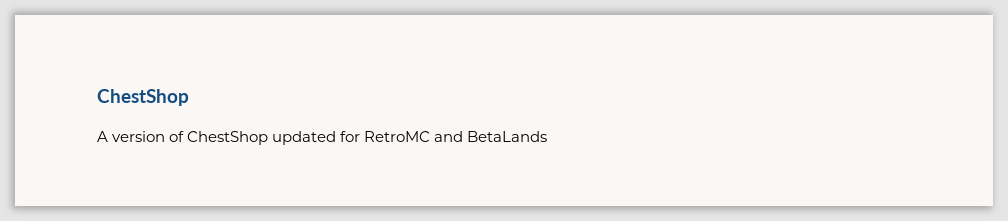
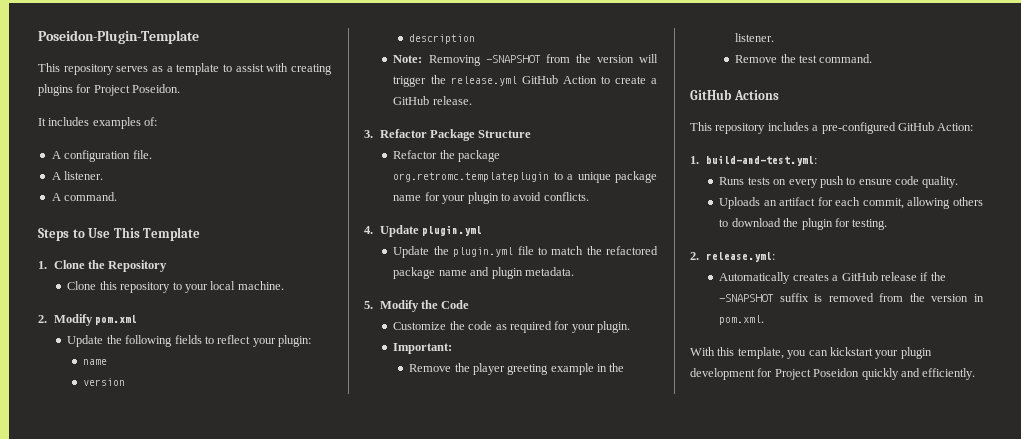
[97,89,189,106] [97,131,548,145] ChestShop // A version of ChestShop updated for RetroMC and BetaLands -> [38,30,199,44] [38,63,332,75] [38,84,181,96] [38,117,158,129] [51,150,152,162] [51,171,104,180] [51,192,118,201] [38,227,201,241] [38,260,168,272] [67,281,284,293] [38,314,138,326] [67,335,312,347] [83,359,108,365] [83,378,126,386] [409,34,476,44] [393,54,658,66] [393,75,657,87] [393,96,472,105] [364,129,532,141] [393,150,501,162] [393,171,657,183] [393,192,589,204] [364,225,483,237] [393,246,658,258] [393,267,574,279] [364,300,470,312] [393,321,631,333] [393,343,453,354] [409,363,625,375] [735,33,775,42] [735,54,873,63] [690,89,779,100] [690,122,974,134] [690,155,817,166] [719,176,959,188] [719,197,983,209] [719,218,888,230] [690,252,775,262] [719,272,946,284] [719,293,984,302] [719,315,765,325] [690,347,932,359] [690,368,976,380] Poseidon-Plugin-Template // This repository serves as a template to assist with creating plugins for Project Poseidon. // It includes examples of: // A configuration file. // A listener. // A command. // Steps to Use This Template // 1. Clone the Repository // Clone this repository to your local machine. // 2. Modify pom.xml // Update the following fields to reflect your plugin: // name // version // description // Note: Removing -SNAPSHOT from the version will trigger the release.yml GitHub Action to create a GitHub release. // 3. Refactor Package Structure // Refactor the package org.retromc.templateplugin to a unique package name for your plugin to avoid conflicts. // 4. Update plugin.yml // Update the plugin.yml file to match the refactored package name and plugin metadata. // 5. Modify the Code // Customize the code as required for your plugin. // Important: // Remove the player greeting example in the listener. // Remove the test command. // GitHub Actions // This repository includes a pre-configured GitHub Action: // 1. build-and-test.yml: // Runs tests on every push to ensure code quality. // Uploads an artifact for each commit, allowing others to download the plugin for testing. // 2. release.yml: // Automatically creates a GitHub release if the -SNAPSHOT suffix is removed from the version in pom.xml. // With this template, you can kickstart your plugin development for Project Poseidon quickly and efficiently.

